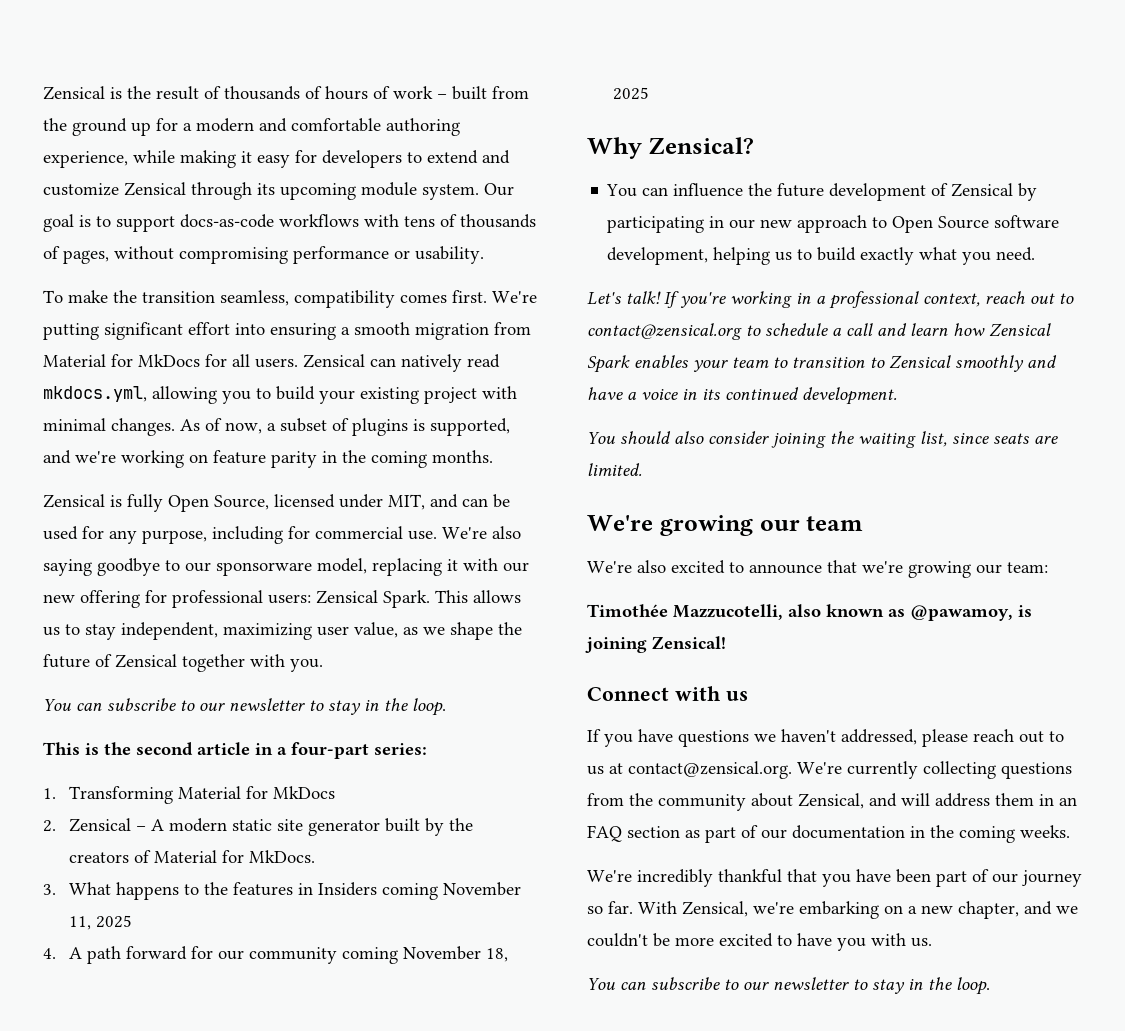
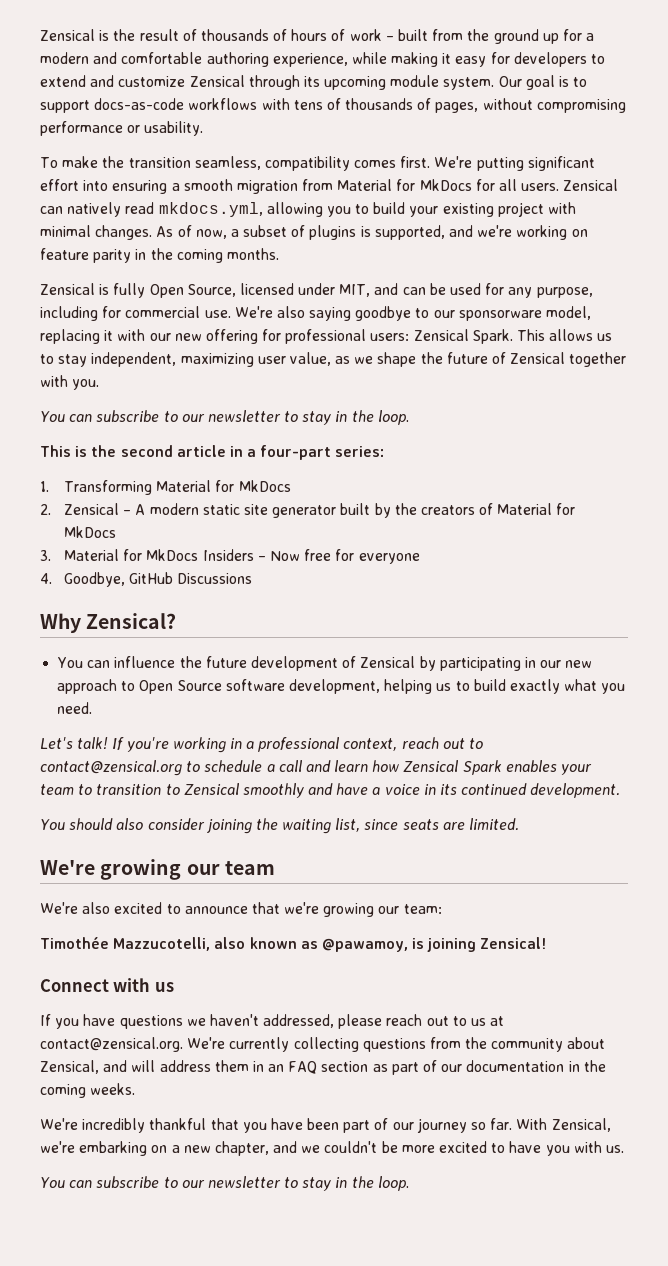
[249,850,316,863] MkDocs. -> [64,526,117,538] MkDocs
[69,882,522,900] [69,915,133,930] [43,946,509,964] [613,87,650,100] What happens to the features in Insiders coming November 11, 2025 // 4. A path forward for our community coming November 18, 2025 -> [64,549,420,564] [40,572,253,587] Material for MkDocs Insiders – Now free for everyone // 4. Goodbye, GitHub Discussions

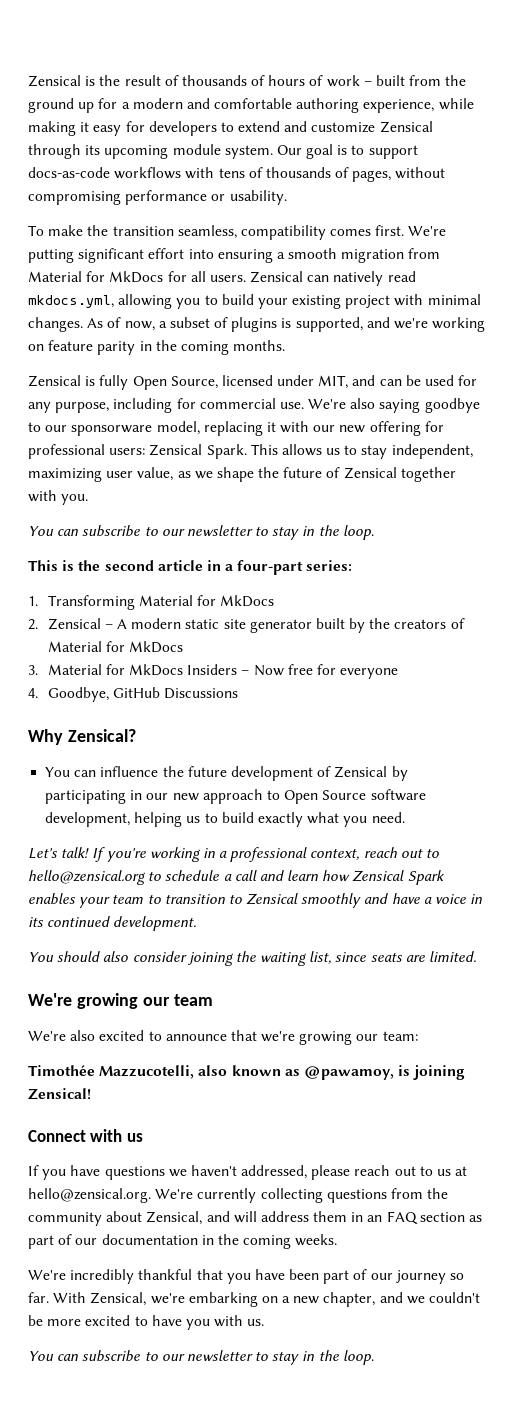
[40,760,182,776] contact@zensical.org -> [28,870,145,885] hello@zensical.org
[40,1037,183,1052] contact@zensical.org. -> [28,1188,151,1203] hello@zensical.org.

